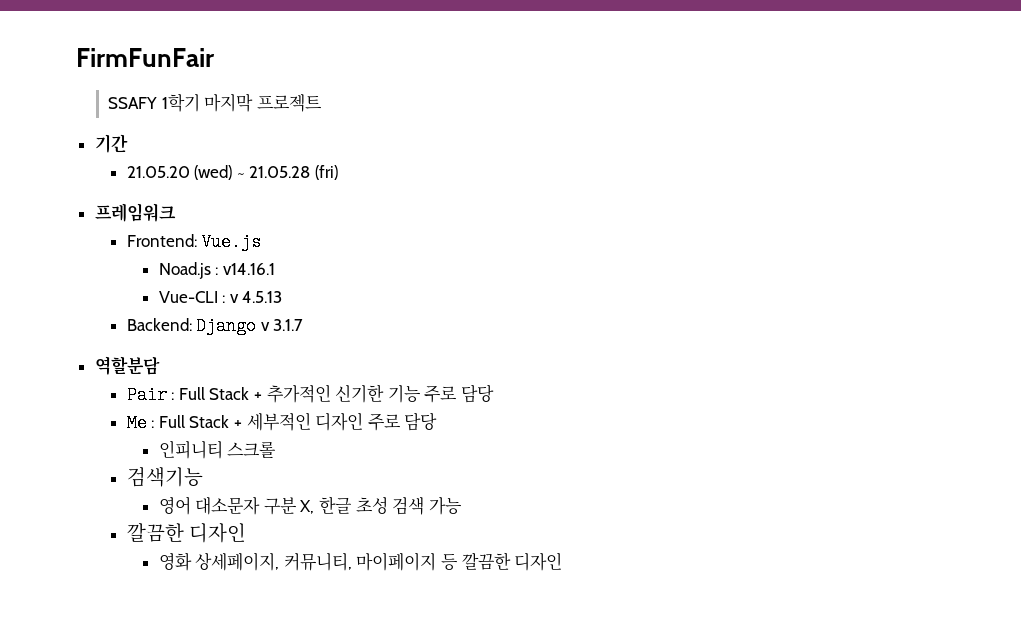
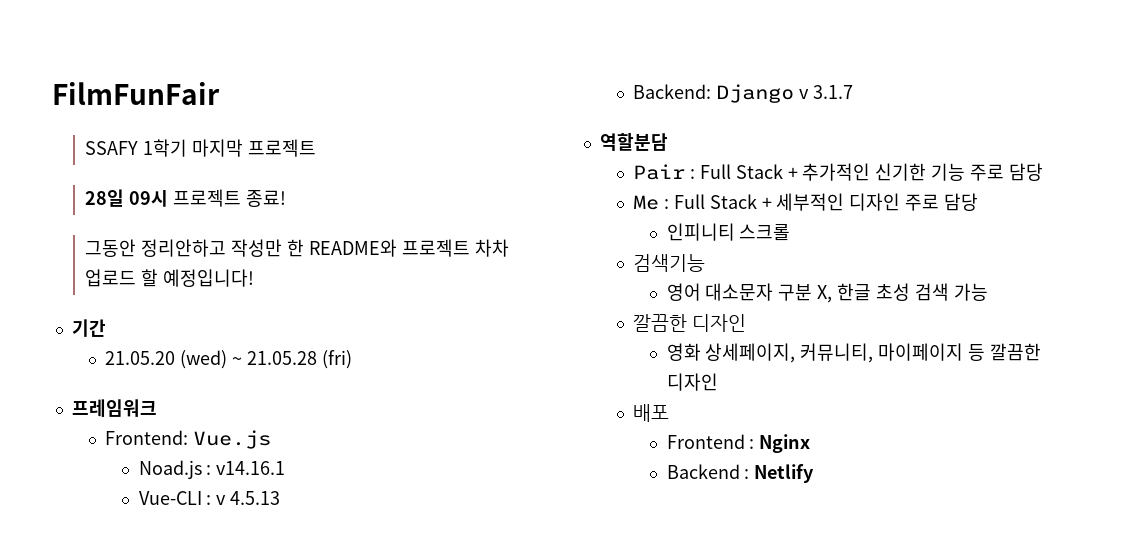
[76,48,215,67] FirmFunFair -> [52,82,220,105] FilmFunFair
(322, 103) none -> [85,189,286,207] [85,239,509,257] [85,269,255,287] // 28일 09시 프로젝트 종료! // 그동안 정리안하고 작성만 한 README와 프로젝트 차차 업로드 할 예정입니다!
(563, 561) none -> [633,404,670,422] [666,434,811,453] [666,464,815,483] // 배포 // Frontend : Nginx // Backend : Netlify

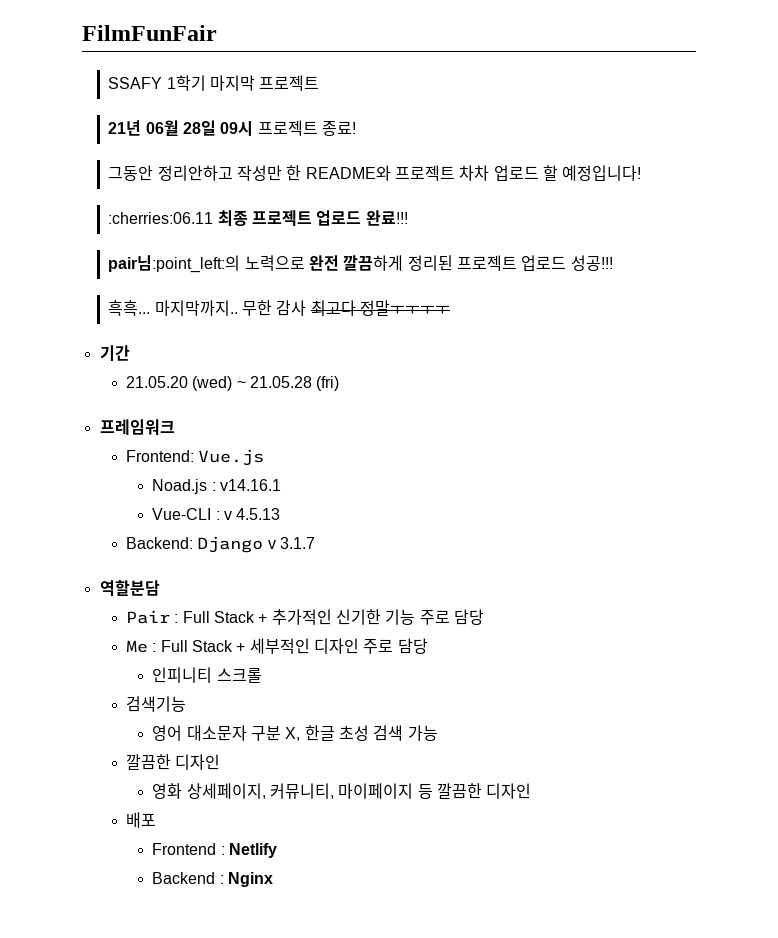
(316, 148) none -> [108,120,179,136] 21년 06월
(255, 278) none -> [108,210,408,226] [108,255,613,273] [108,300,450,316] // :cherries:06.11 최종 프로젝트 업로드 완료!!! // pair님:point_left:의 노력으로 완전 깔끔하게 정리된 프로젝트 업로드 성공!!! // 흑흑... 마지막까지.. 무한 감사 최고다 정말ㅜㅜㅜㅜ
[759,434,811,453] Nginx -> [228,843,277,858] Netlify
[754,464,815,483] Netlify -> [227,872,273,887] Nginx

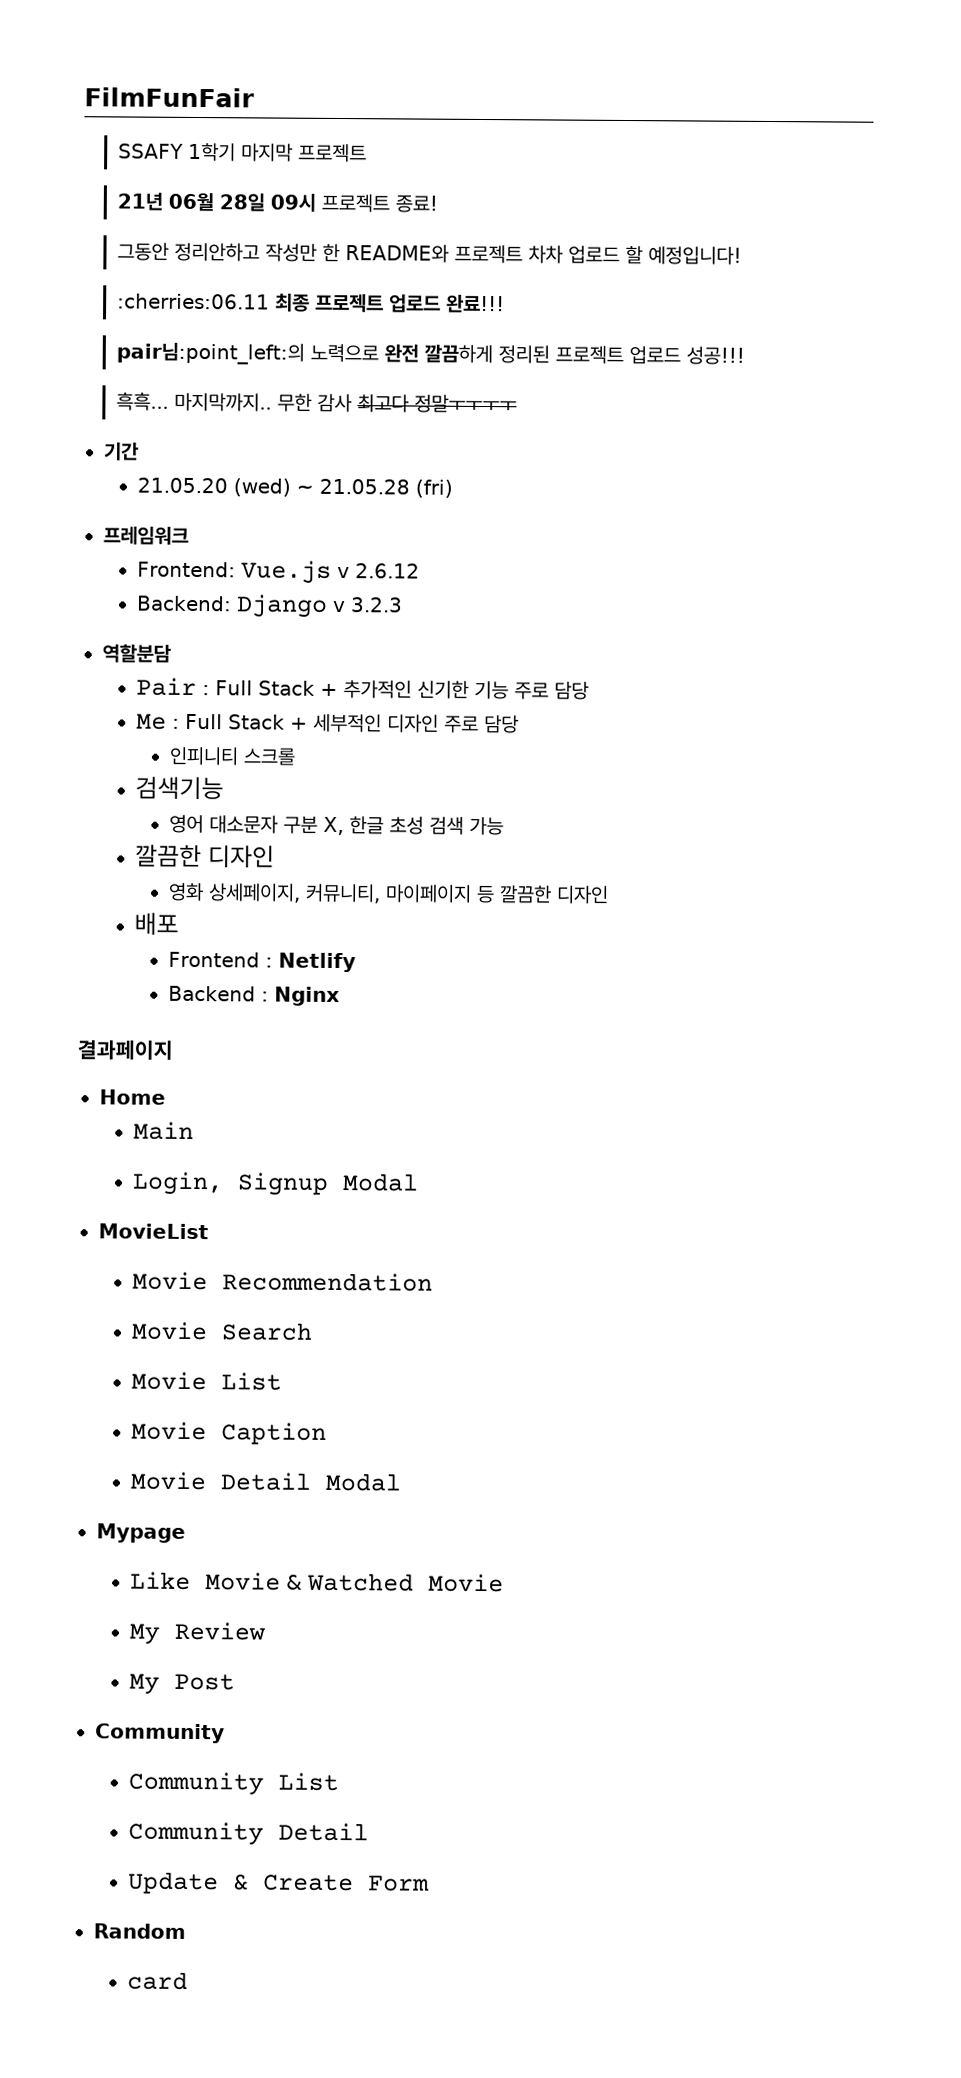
[152,479,281,494] [152,508,281,520] // Noad.js : v14.16.1 // Vue-CLI : v 4.5.13 -> [337,563,421,579] v 2.6.12
[279,537,315,549] 3.1.7 -> [350,597,404,613] 3.2.3
(273, 879) none -> [77,1039,173,1060] [99,1089,166,1105] [133,1121,195,1141] [132,1171,420,1196] [98,1223,209,1240] [132,1271,434,1292] [131,1321,314,1341] [131,1371,283,1391] [131,1421,328,1445] [130,1471,402,1492] [96,1523,186,1543] [130,1571,505,1593] [129,1621,267,1645] [129,1673,236,1695] [95,1723,225,1744] [128,1771,340,1796] [128,1821,370,1846] [128,1871,431,1895] [93,1923,186,1939] [127,1971,189,1990] // 결과페이지 // Home // Main // Login, Signup Modal // MovieList // Movie Recommendation // Movie Search // Movie List // Movie Caption // Movie Detail Modal // Mypage // Like Movie & Watched Movie // My Review // My Post // Community // Community List // Community Detail // Update & Create Form // Random // card

